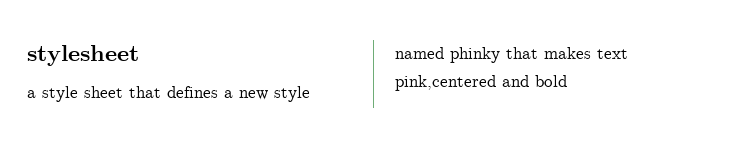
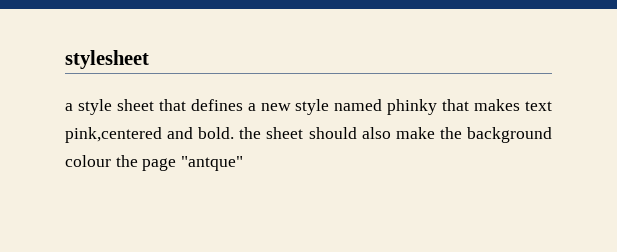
[535,75,567,87] bold -> [198,127,552,143] [65,155,244,171] bold. the sheet should also make the background colour the page "antque"

